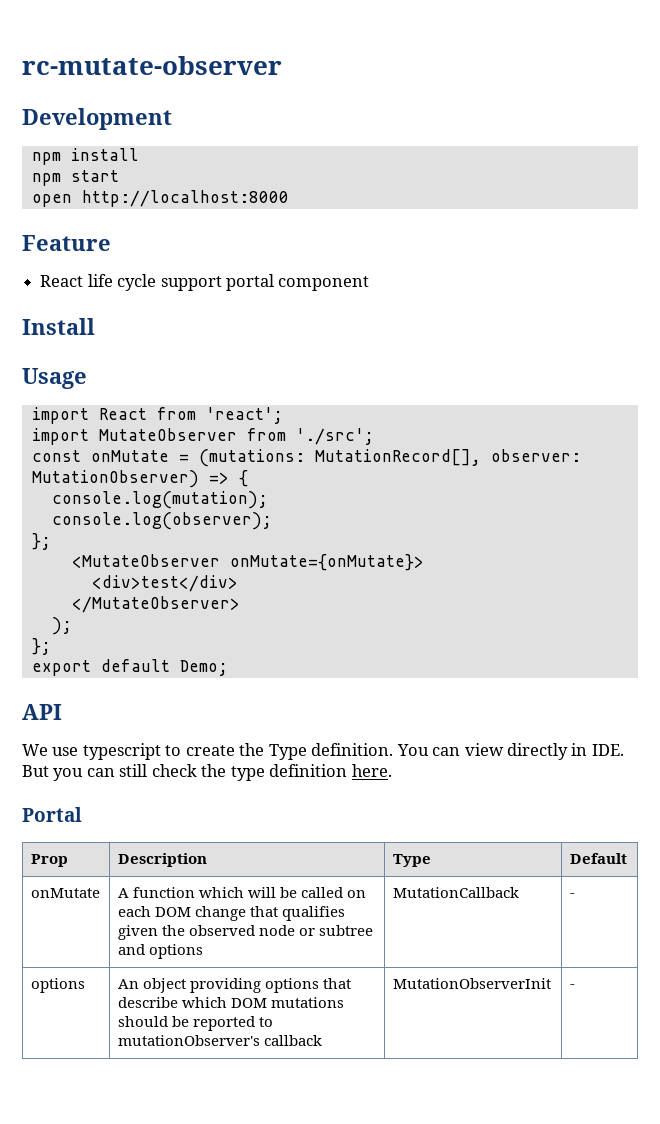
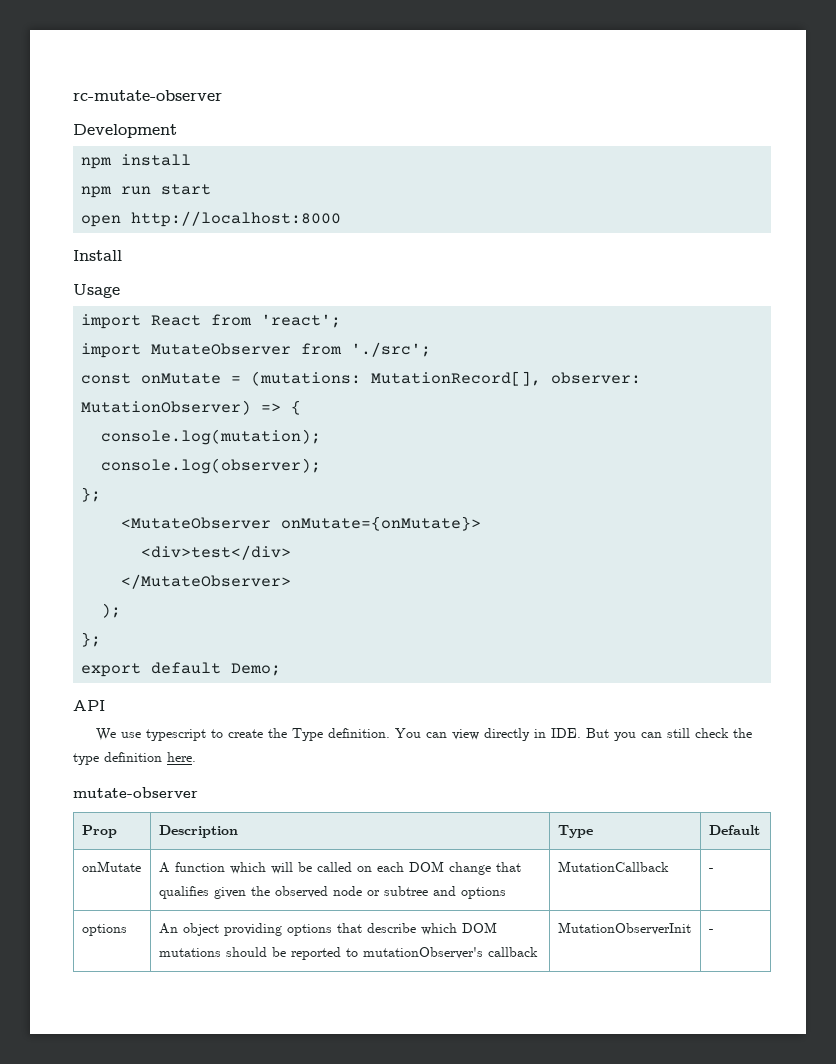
(61, 179) none -> [121,186,152,195] run
[22,235,111,251] [40,274,370,291] // Feature // React life cycle support portal component -> (342, 219) none
[22,807,82,822] Portal -> [73,787,198,798] mutate-observer

